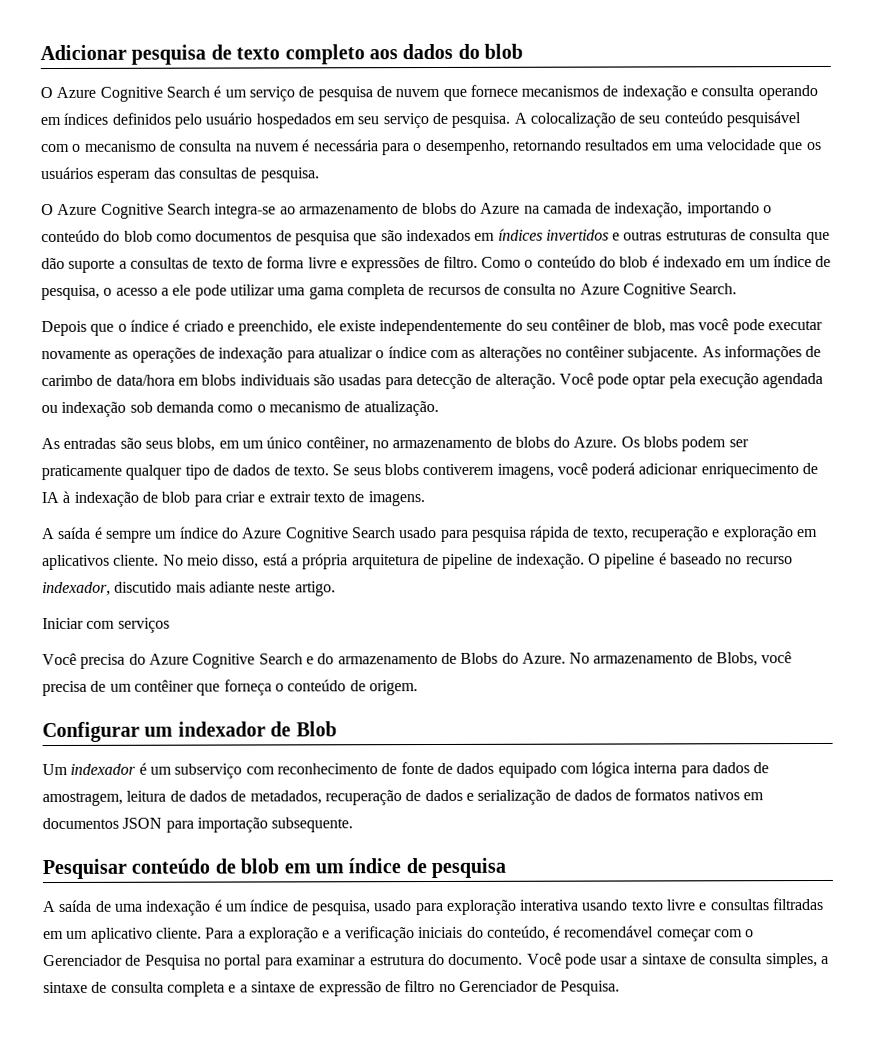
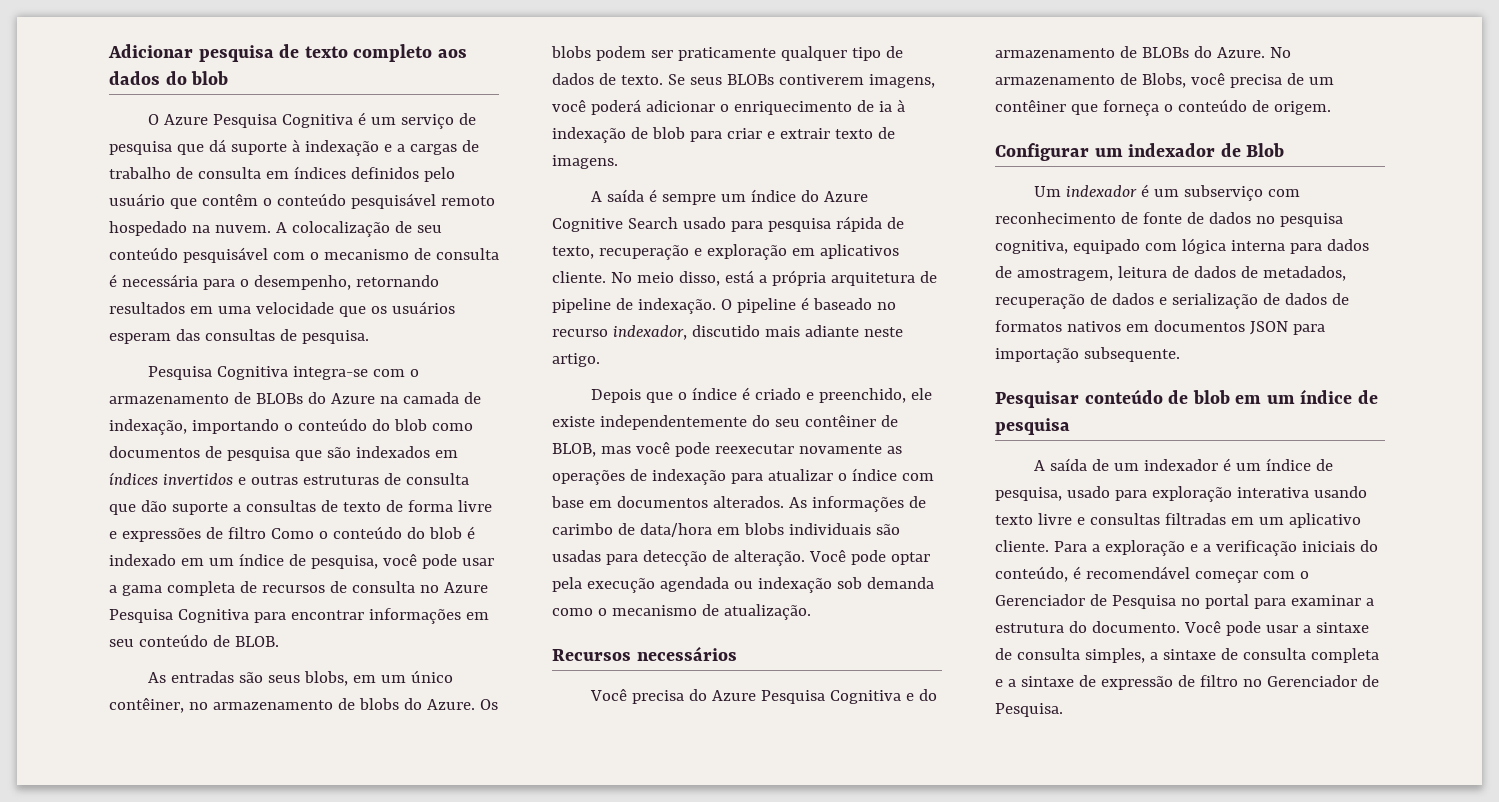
[99,86,210,102] Cognitive Search -> [213,114,354,128] Pesquisa Cognitiva
[375,84,818,101] de nuvem que fornece mecanismos de indexação e consulta operando -> [176,139,479,156] [109,167,261,179] que dá suporte à indexação e a cargas de trabalho de consulta
[255,112,511,129] hospedados em seu serviço de pesquisa. -> [169,193,495,209] [109,221,271,236] que contêm o conteúdo pesquisável remoto hospedado na nuvem.
[235,143,300,152] na nuvem -> (499, 254) none
[41,202,457,219] O Azure Cognitive Search integra-se ao armazenamento de blobs -> [148,366,420,380] [109,392,303,404] Pesquisa Cognitiva integra-se com o armazenamento de BLOBs
[442,255,478,268] filtro. -> [227,527,266,539] filtro
[103,284,306,300] o acesso a ele pode utilizar uma -> [382,554,494,569] [109,585,117,593] você pode usar a
[623,283,738,299] [41,318,824,337] [41,345,822,363] [41,372,824,390] [41,400,439,417] Cognitive Search. // Depois que o índice é criado e preenchido, ele existe independentemente do seu contêiner de blob, mas você pode executar novamente as operações de indexação para atualizar o índice com as alterações no contêiner subjacente. As informações de carimbo de data/hora em blobs individuais são usadas para detecção de alteração. Você pode optar pela execução agendada ou indexação sob demanda como o mecanismo de atualização. -> [109,608,489,624] [109,634,279,647] Pesquisa Cognitiva para encontrar informações em seu conteúdo de BLOB.
[383,464,419,476] blobs -> [726,74,774,85] BLOBs
(699, 469) none -> [719,104,729,112] o
[41,491,59,504] IA -> [878,101,892,112] ia
[42,617,170,633] Iniciar com serviços -> [591,387,933,403] [552,415,898,430] [552,442,902,457] [552,468,934,485] [551,496,926,512] [552,523,900,537] [552,550,930,566] [552,577,934,593] [552,604,811,620] [552,646,737,661] Depois que o índice é criado e preenchido, ele existe independentemente do seu contêiner de BLOB, mas você pode reexecutar novamente as operações de indexação para atualizar o índice com base em documentos alterados. As informações de carimbo de data/hora em blobs individuais são usadas para detecção de alteração. Você pode optar pela execução agendada ou indexação sob demanda como o mecanismo de atualização. // Recursos necessários
[192,653,303,669] Cognitive Search -> [761,690,902,704] Pesquisa Cognitiva
[460,652,499,664] Blobs -> [1141,47,1189,58] BLOBs
(495, 768) none -> [1255,213,1343,227] [995,240,1068,254] no pesquisa cognitiva,
[113,900,212,916] uma indexação -> [1114,459,1219,471] um indexador

